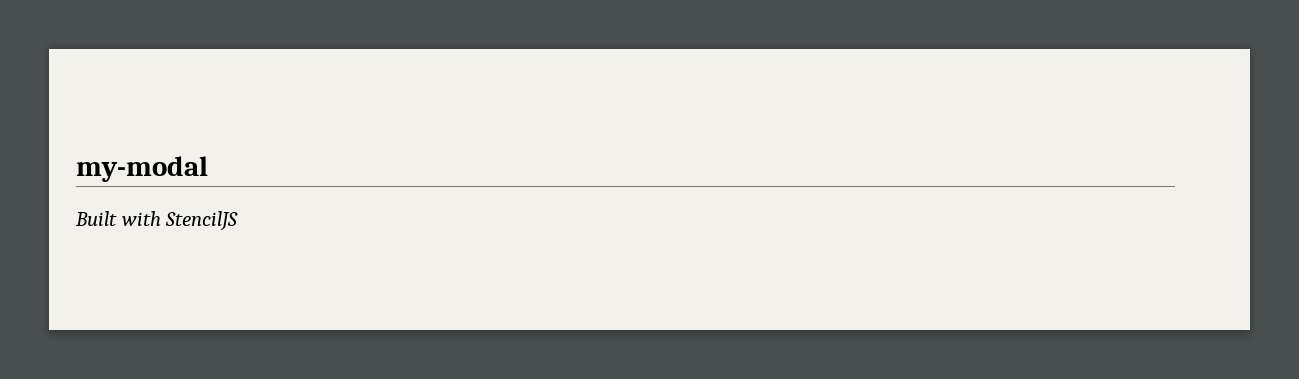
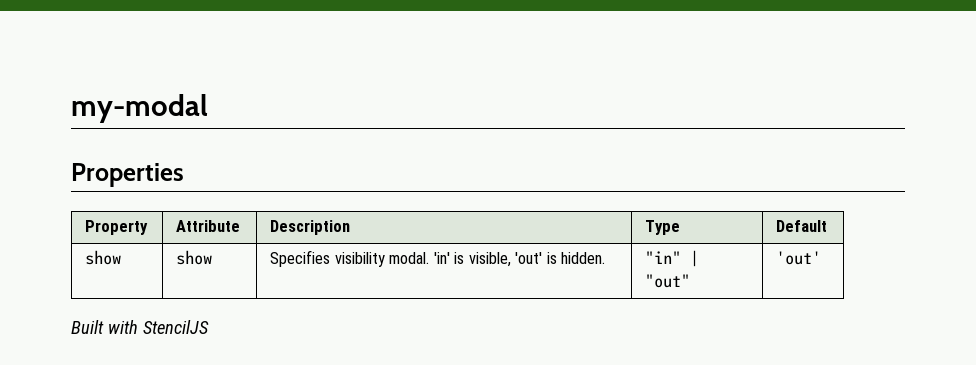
(208, 169) none -> [71,163,184,187] [85,220,149,235] [176,220,241,232] [270,220,351,235] [645,220,681,235] [776,220,828,232] [85,250,122,265] [176,250,213,265] [270,250,606,267] [645,250,700,267] [645,274,691,288] [776,251,822,265] // Properties // Property | Attribute | Description | Type | Default // show | show | Specifies visibility modal. 'in' is visible, 'out' is hidden. | "in" | "out" | 'out'

